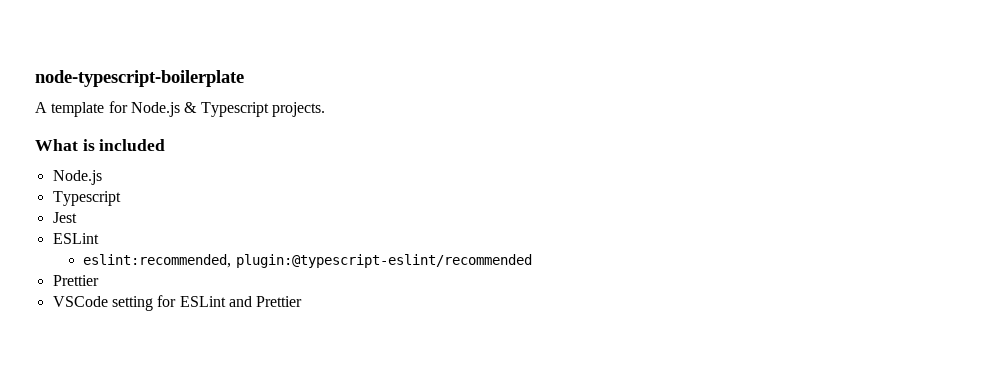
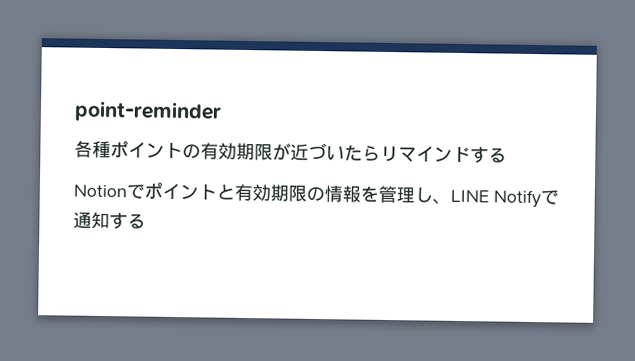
[35,70,244,87] [35,101,325,117] [35,139,166,151] [52,170,102,185] [52,191,121,206] [52,212,77,223] [52,233,99,244] [83,254,532,268] [52,275,99,286] [52,295,303,311] node-typescript-boilerplate // A template for Node.js & Typescript projects. // What is included // Node.js // Typescript // Jest // ESLint // eslint:recommended, plugin:@typescript-eslint/recommended // Prettier // VSCode setting for ESLint and Prettier -> [74,100,222,123] [74,140,507,164] [73,181,559,209] [73,211,146,230] point-reminder // 各種ポイントの有効期限が近づいたらリマインドする // Notionでポイントと有効期限の情報を管理し、LINE Notifyで通知する

